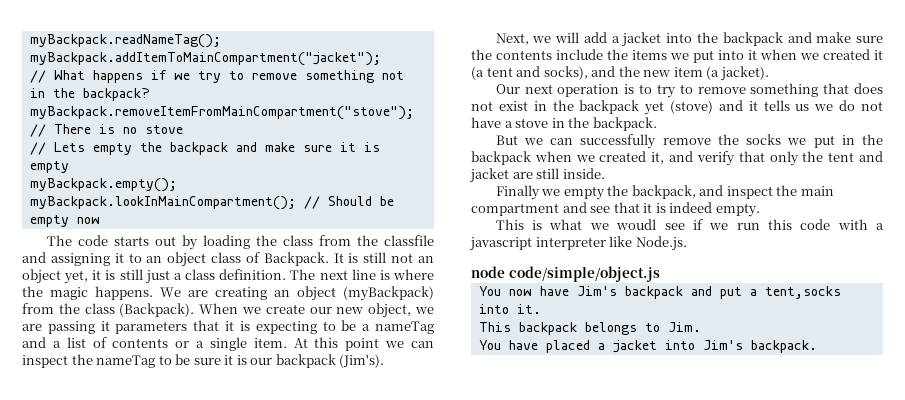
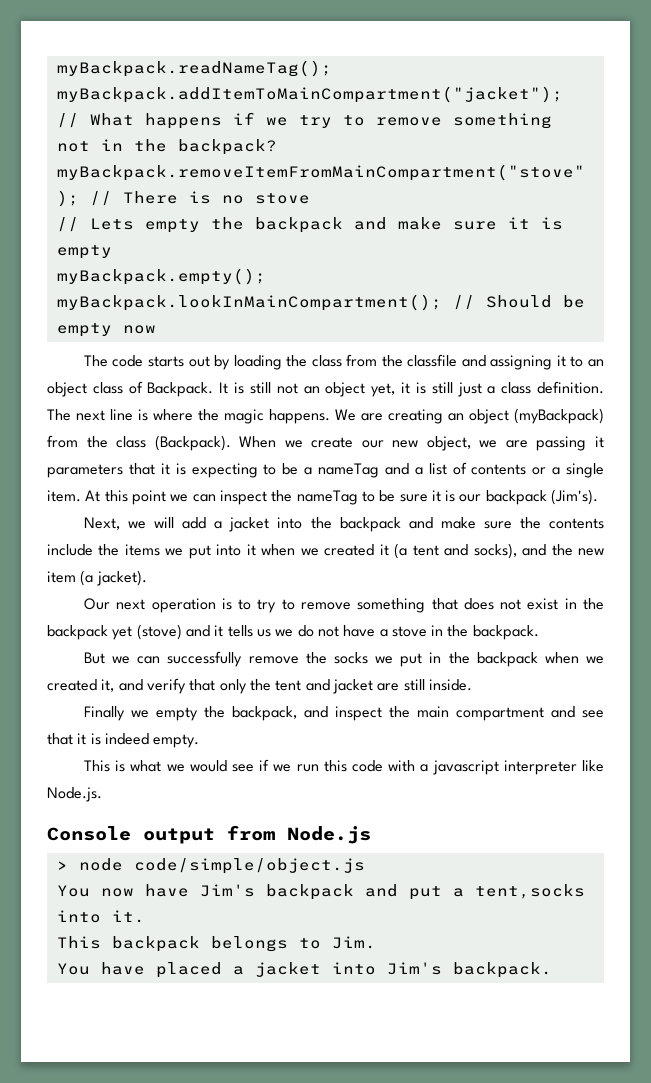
[616,219,657,230] woudl -> [189,760,227,772] would
(687, 243) none -> [47,825,371,844] [56,861,68,870] Console output from Node.js // >

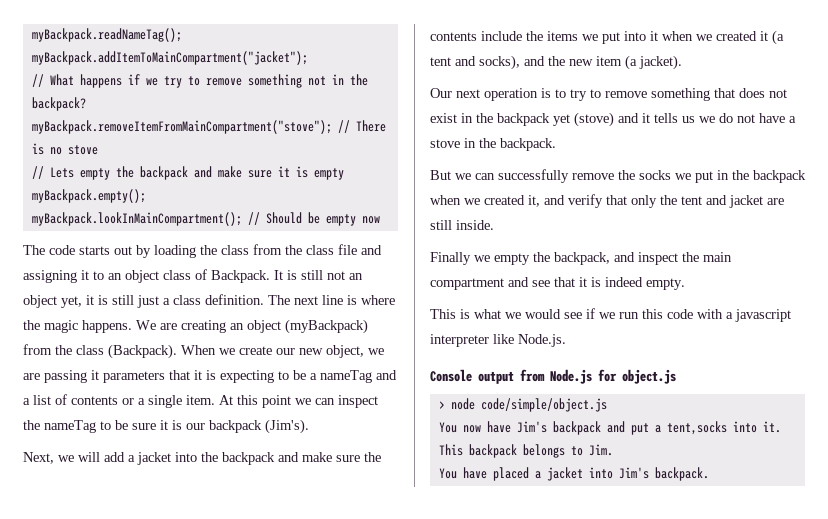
[407,354,458,367] classfile -> [306,244,357,255] class file
(371, 835) none -> [598,369,676,384] for object.js

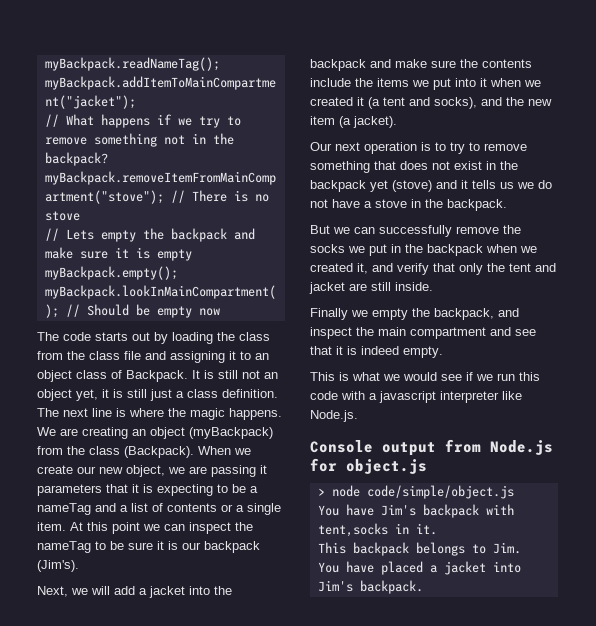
[462,425,481,433] now -> (339, 510) none
[606,421,757,435] and put a tent,socks into -> [485,504,514,515] [317,523,409,537] with tent,socks in

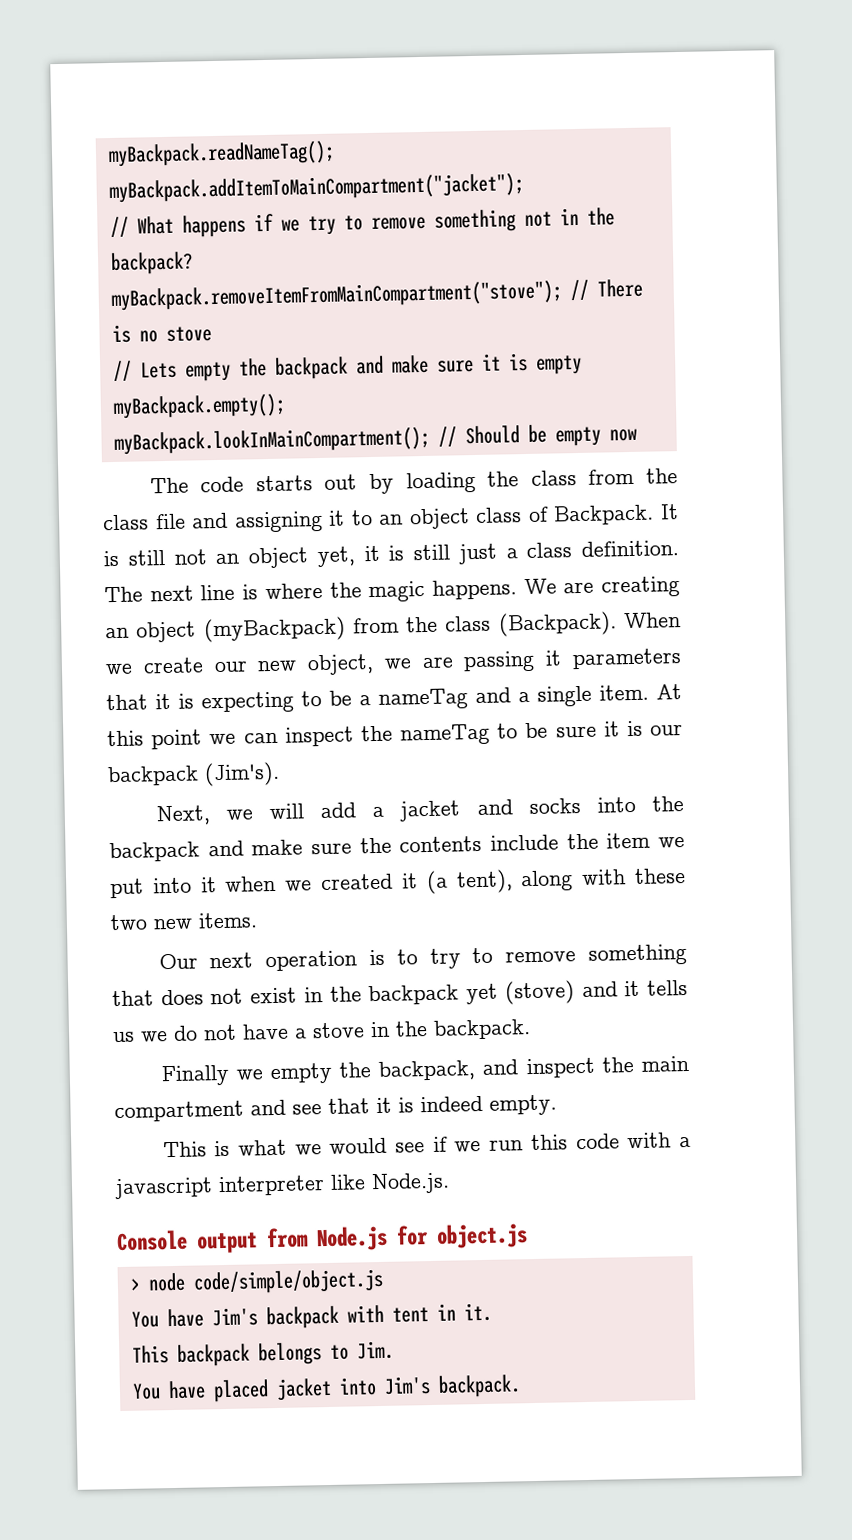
[131,503,244,512] list of contents or a -> (530, 697) none
(185, 592) none -> [476,798,581,816] and socks
[377,78,409,87] items -> [606,832,652,849] item
[383,97,552,109] [310,116,397,128] tent and socks), and the new item (a jacket). -> [455,868,686,894] [110,912,258,931] tent), along with these two new items.
[310,225,521,237] [310,244,537,256] [310,263,556,275] [309,282,433,294] // But we can successfully remove the socks we put in the backpack when we created it, and verify that only the tent and jacket are still inside. -> (531, 1029) none
[317,523,388,537] tent,socks -> [391,1307,429,1323] tent
[429,565,437,573] a -> (269, 1391) none

